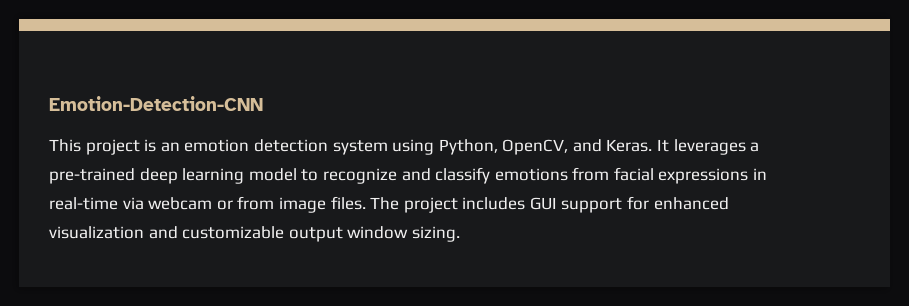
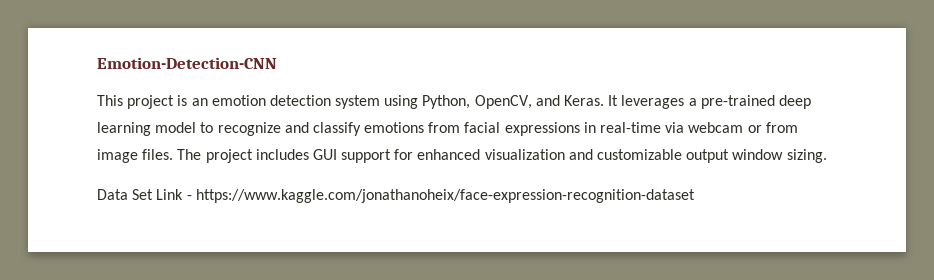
(460, 234) none -> [97,189,695,203] // Data Set Link - https://www.kaggle.com/jonathanoheix/face-expression-recognition-dataset

